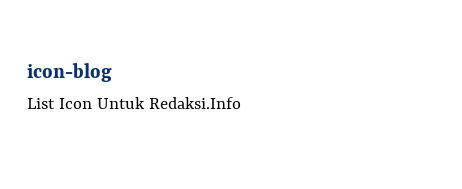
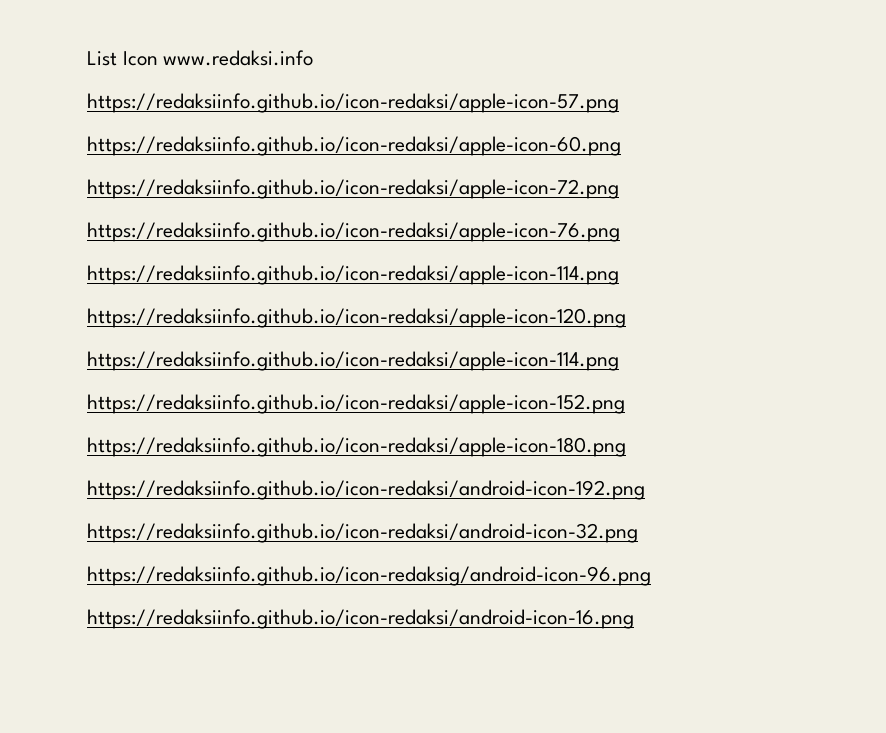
[27,63,112,82] icon-blog // -> (87, 58) none
[96,97,241,109] Untuk Redaksi.Info -> [163,50,314,66] [87,93,619,113] [87,136,621,156] [87,179,619,199] [87,222,620,242] [87,265,619,285] [87,308,626,328] [87,351,619,371] [87,394,625,414] [87,437,626,457] [87,480,645,500] [87,523,638,543] [87,566,651,586] [87,609,634,629] www.redaksi.info // https://redaksiinfo.github.io/icon-redaksi/apple-icon-57.png // https://redaksiinfo.github.io/icon-redaksi/apple-icon-60.png // https://redaksiinfo.github.io/icon-redaksi/apple-icon-72.png // https://redaksiinfo.github.io/icon-redaksi/apple-icon-76.png // https://redaksiinfo.github.io/icon-redaksi/apple-icon-114.png // https://redaksiinfo.github.io/icon-redaksi/apple-icon-120.png // https://redaksiinfo.github.io/icon-redaksi/apple-icon-114.png // https://redaksiinfo.github.io/icon-redaksi/apple-icon-152.png // https://redaksiinfo.github.io/icon-redaksi/apple-icon-180.png // https://redaksiinfo.github.io/icon-redaksi/android-icon-192.png // https://redaksiinfo.github.io/icon-redaksi/android-icon-32.png // https://redaksiinfo.github.io/icon-redaksig/android-icon-96.png // https://redaksiinfo.github.io/icon-redaksi/android-icon-16.png

